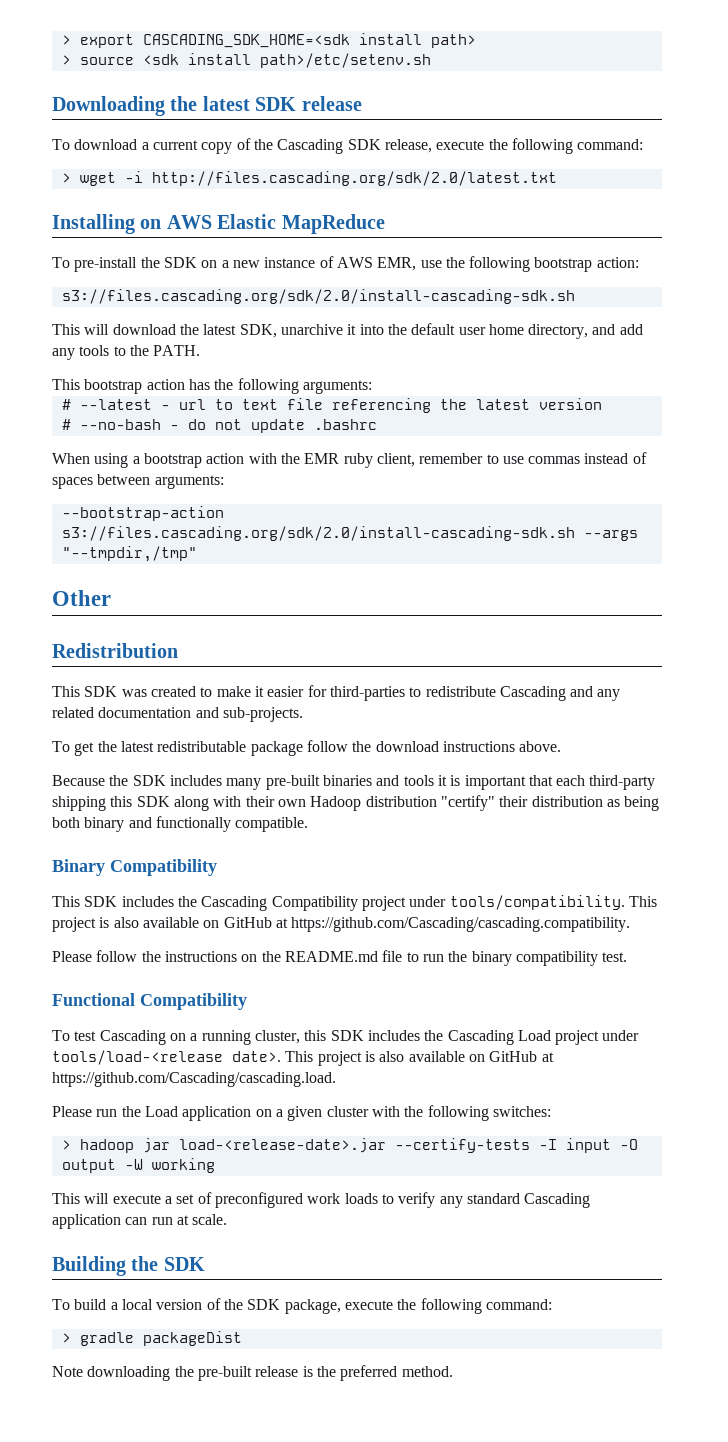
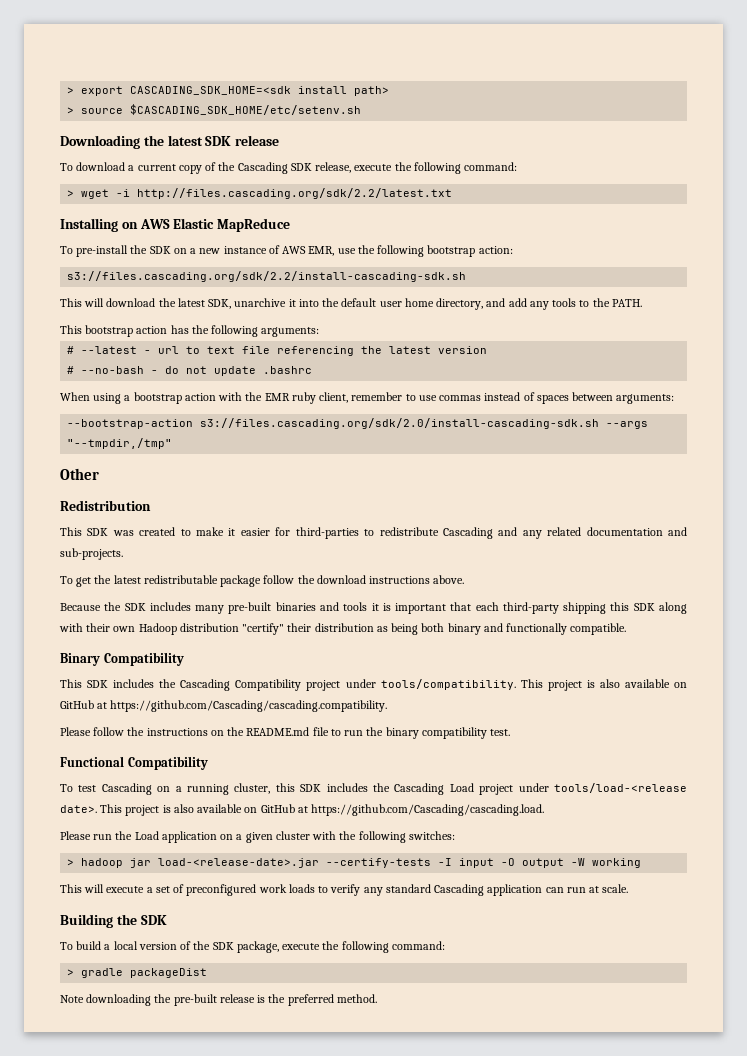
[142,53,431,68] <sdk install path>/etc/setenv.sh -> [130,104,362,115] $CASCADING_SDK_HOME/etc/setenv.sh
[151,171,557,186] http://files.cascading.org/sdk/2.0/latest.txt -> [137,188,453,199] http://files.cascading.org/sdk/2.2/latest.txt
[61,289,575,304] s3://files.cascading.org/sdk/2.0/install-cascading-sdk.sh -> [67,271,467,282] s3://files.cascading.org/sdk/2.2/install-cascading-sdk.sh

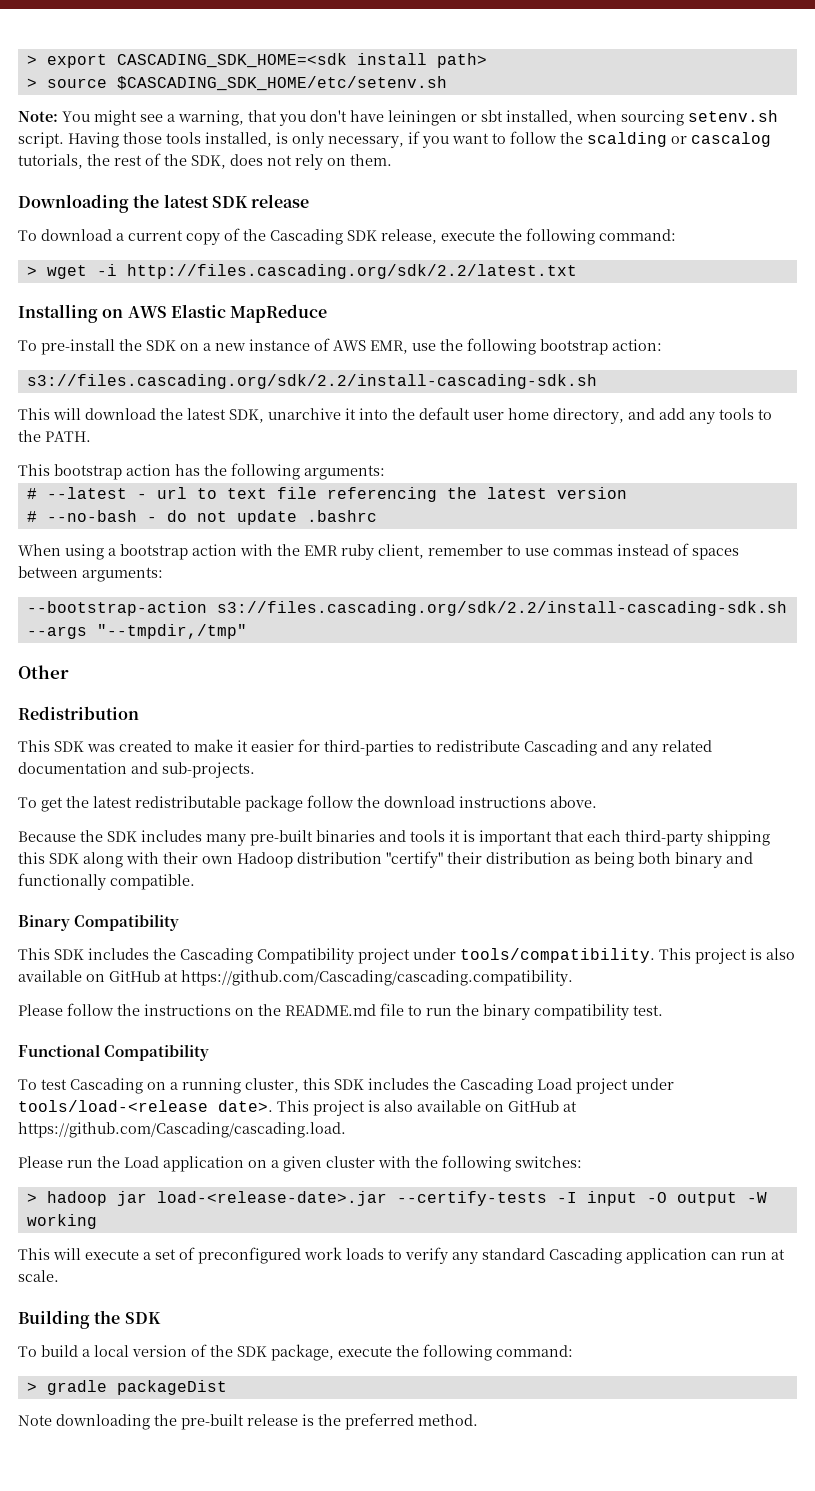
(362, 109) none -> [18,110,778,126] [18,131,771,148] [18,153,392,170] // Note: You might see a warning, that you don't have leiningen or sbt installed, when sourcing setenv.sh script. Having those tools installed, is only necessary, if you want to follow the scalding or cascalog tutorials, the rest of the SDK, does not rely on them.
[200,418,600,429] s3://files.cascading.org/sdk/2.0/install-cascading-sdk.sh -> [216,601,787,616] s3://files.cascading.org/sdk/2.2/install-cascading-sdk.sh

